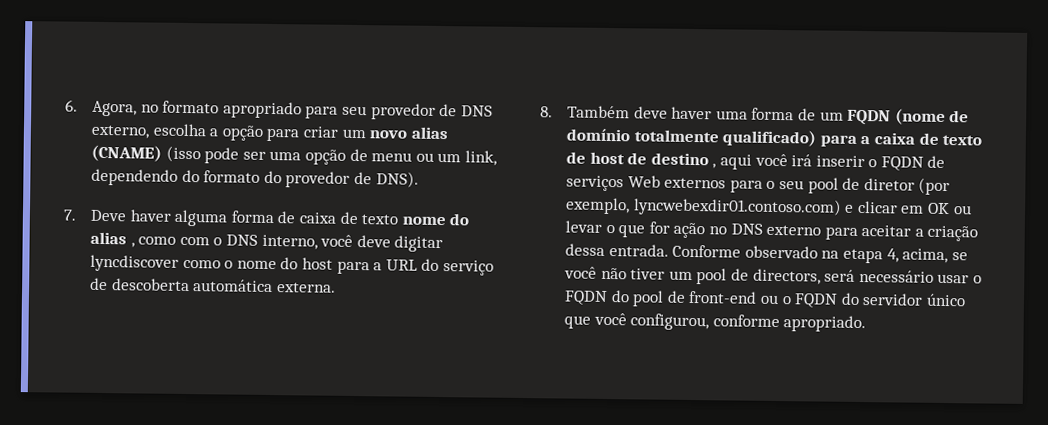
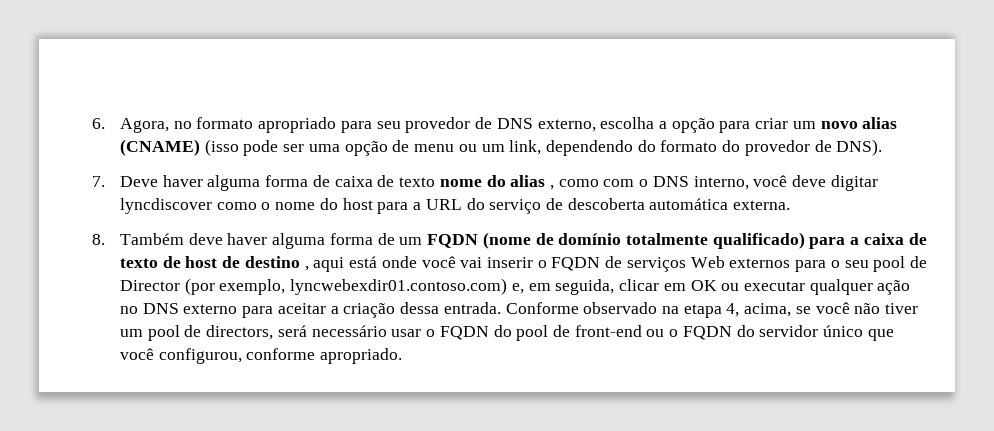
[715,110,748,120] uma -> [272,233,326,249] alguma
[754,153,813,167] você irá -> [349,256,483,268] está onde você vai
[863,178,915,191] diretor -> [120,280,181,291] Director
[845,204,855,213] e -> [511,279,615,295] e, em seguida,
[564,220,670,238] levar o que for -> [743,279,873,295] executar qualquer

